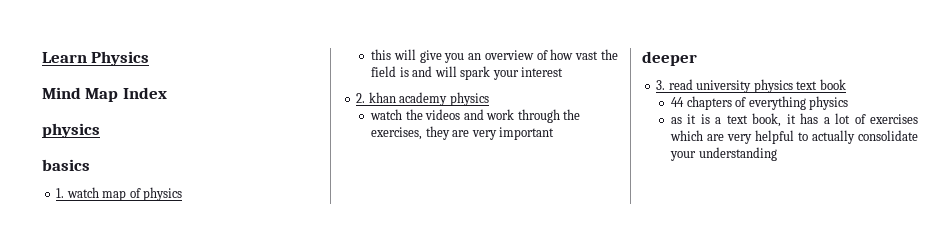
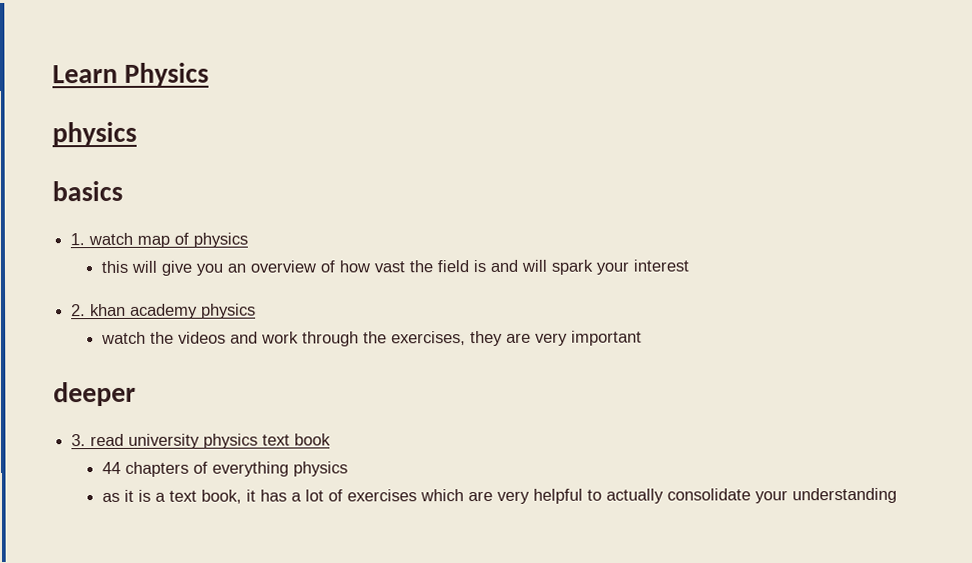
[42,87,167,102] // Mind Map Index -> (210, 74) none

